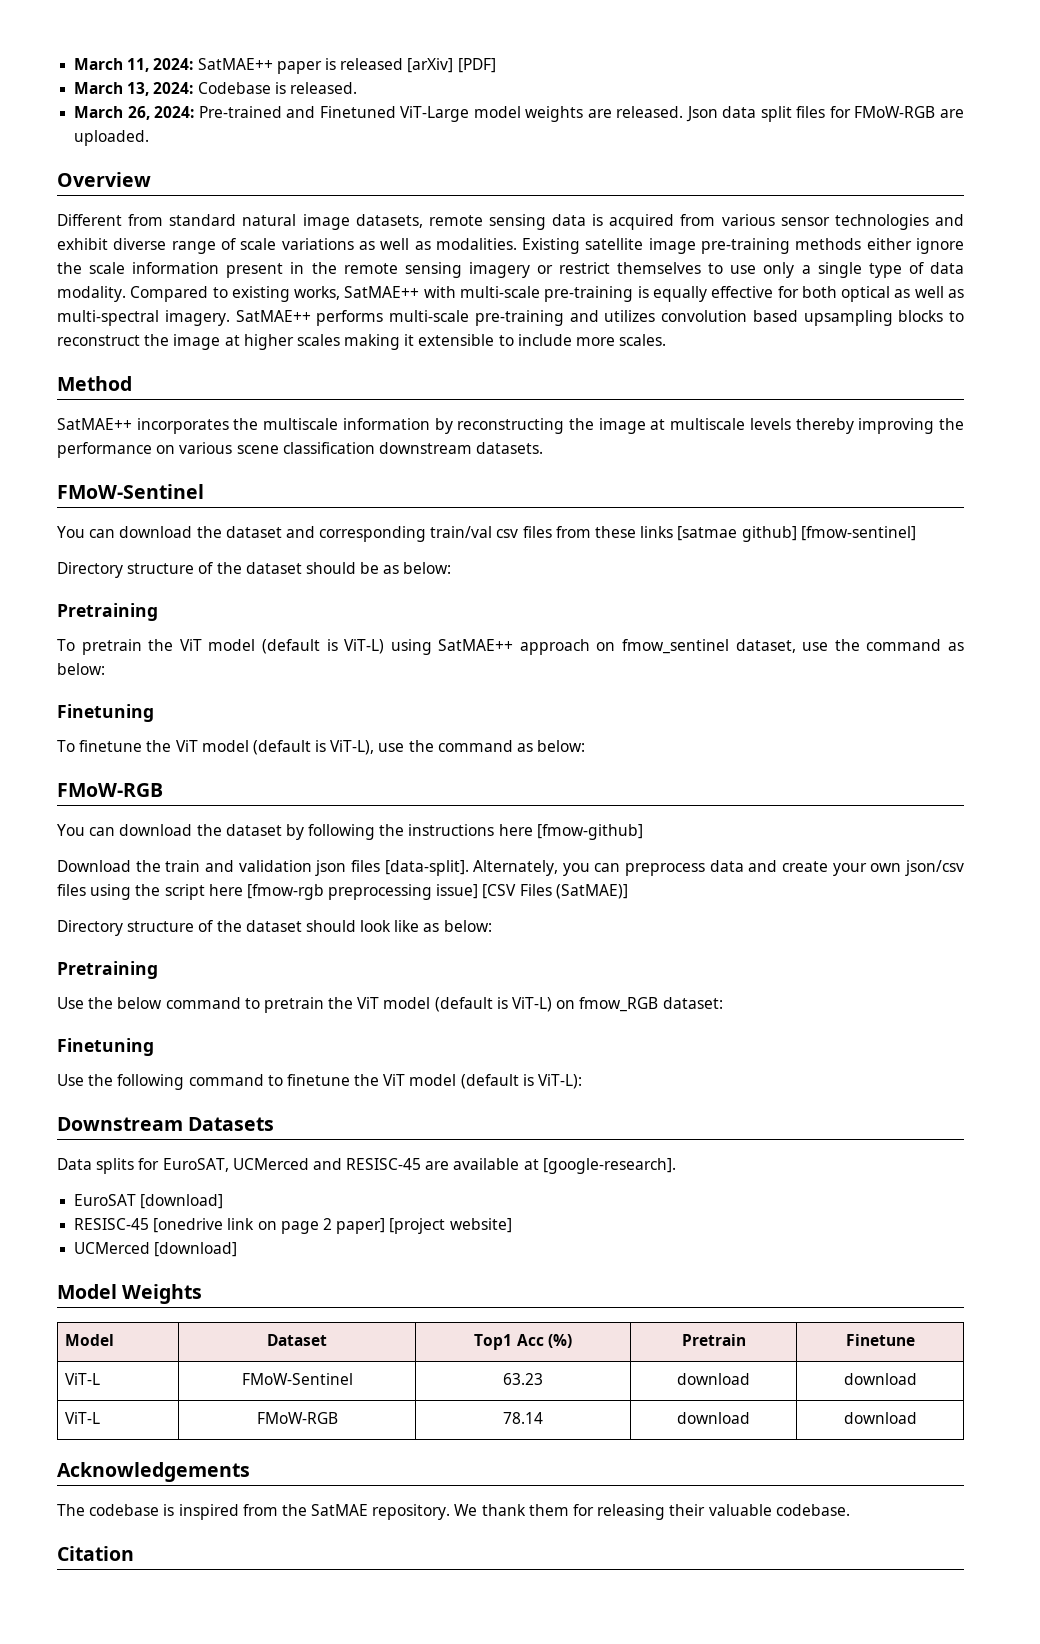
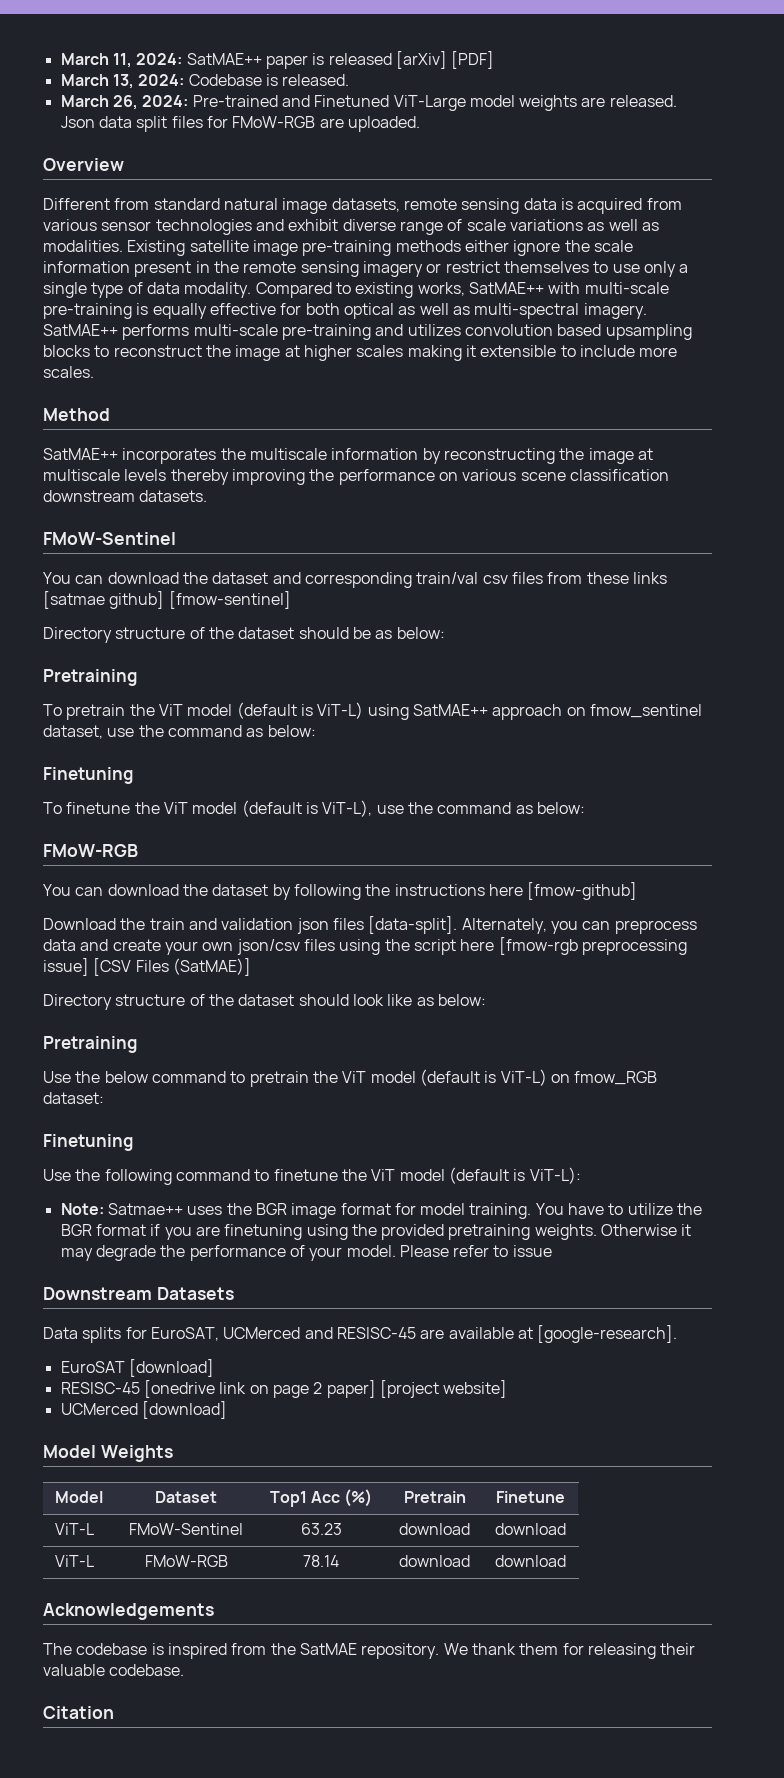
(583, 1081) none -> [60,1203,703,1219] [60,1224,692,1240] [60,1245,552,1261] // Note: Satmae++ uses the BGR image format for model training. You have to utilize the BGR format if you are finetuning using the provided pretraining weights. Otherwise it may degrade the performance of your model. Please refer to issue

